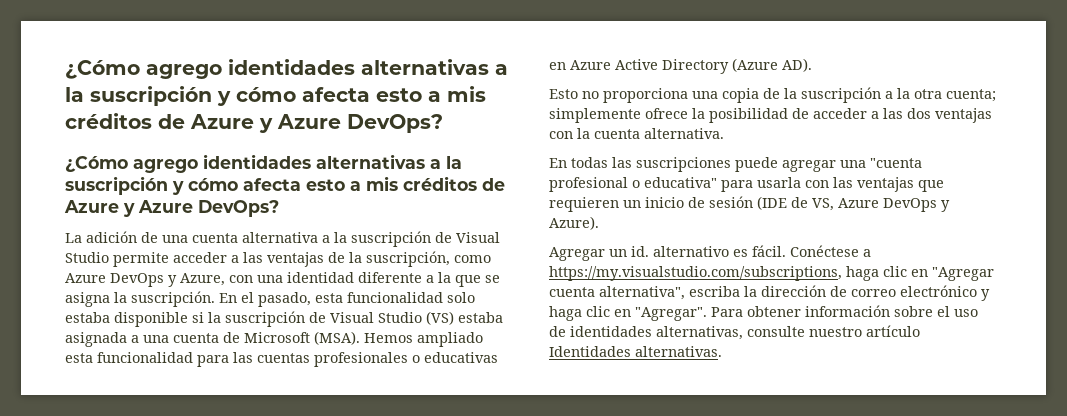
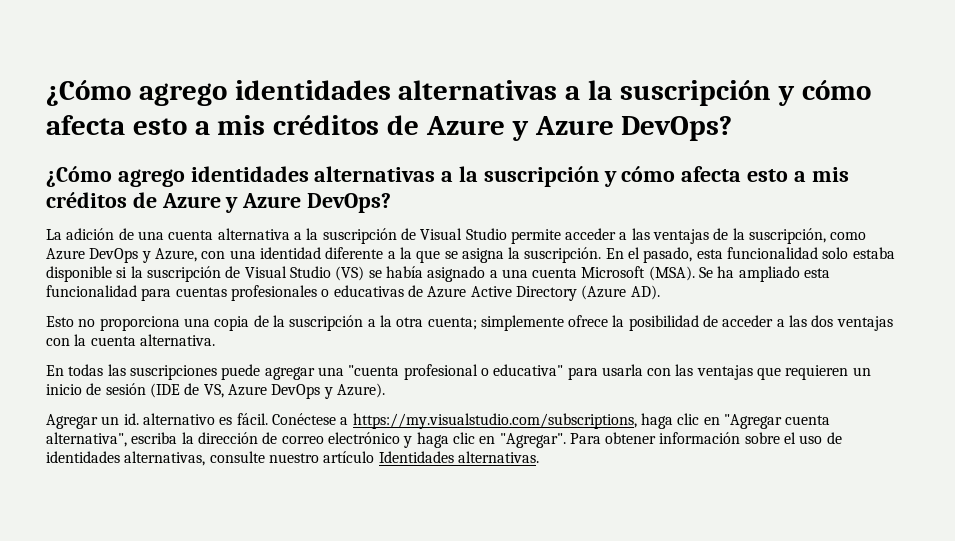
[458,312,503,323] [65,332,127,347] estaba asignada -> [368,266,486,282] se había asignado
[223,332,240,343] de -> (578, 273) none
[364,333,413,343] Hemos -> [699,266,735,278] Se ha
[233,352,253,363] las -> (172, 294) none
[549,62,566,70] en -> [407,285,423,297] de

